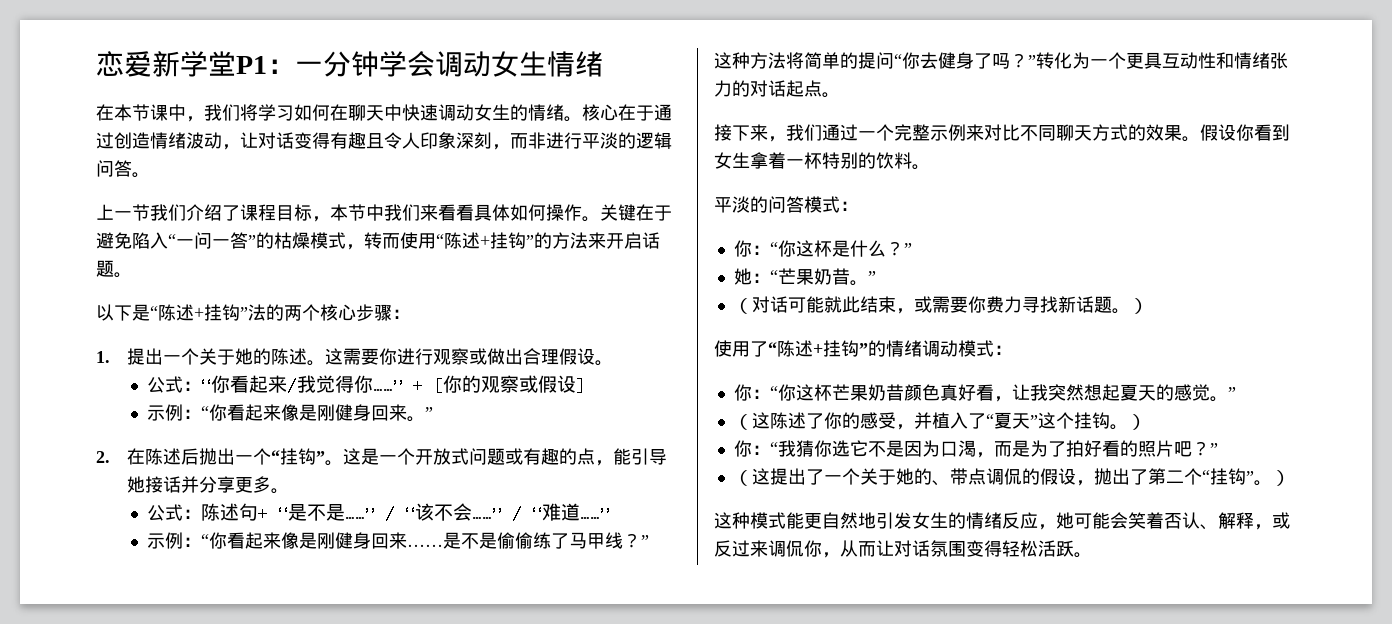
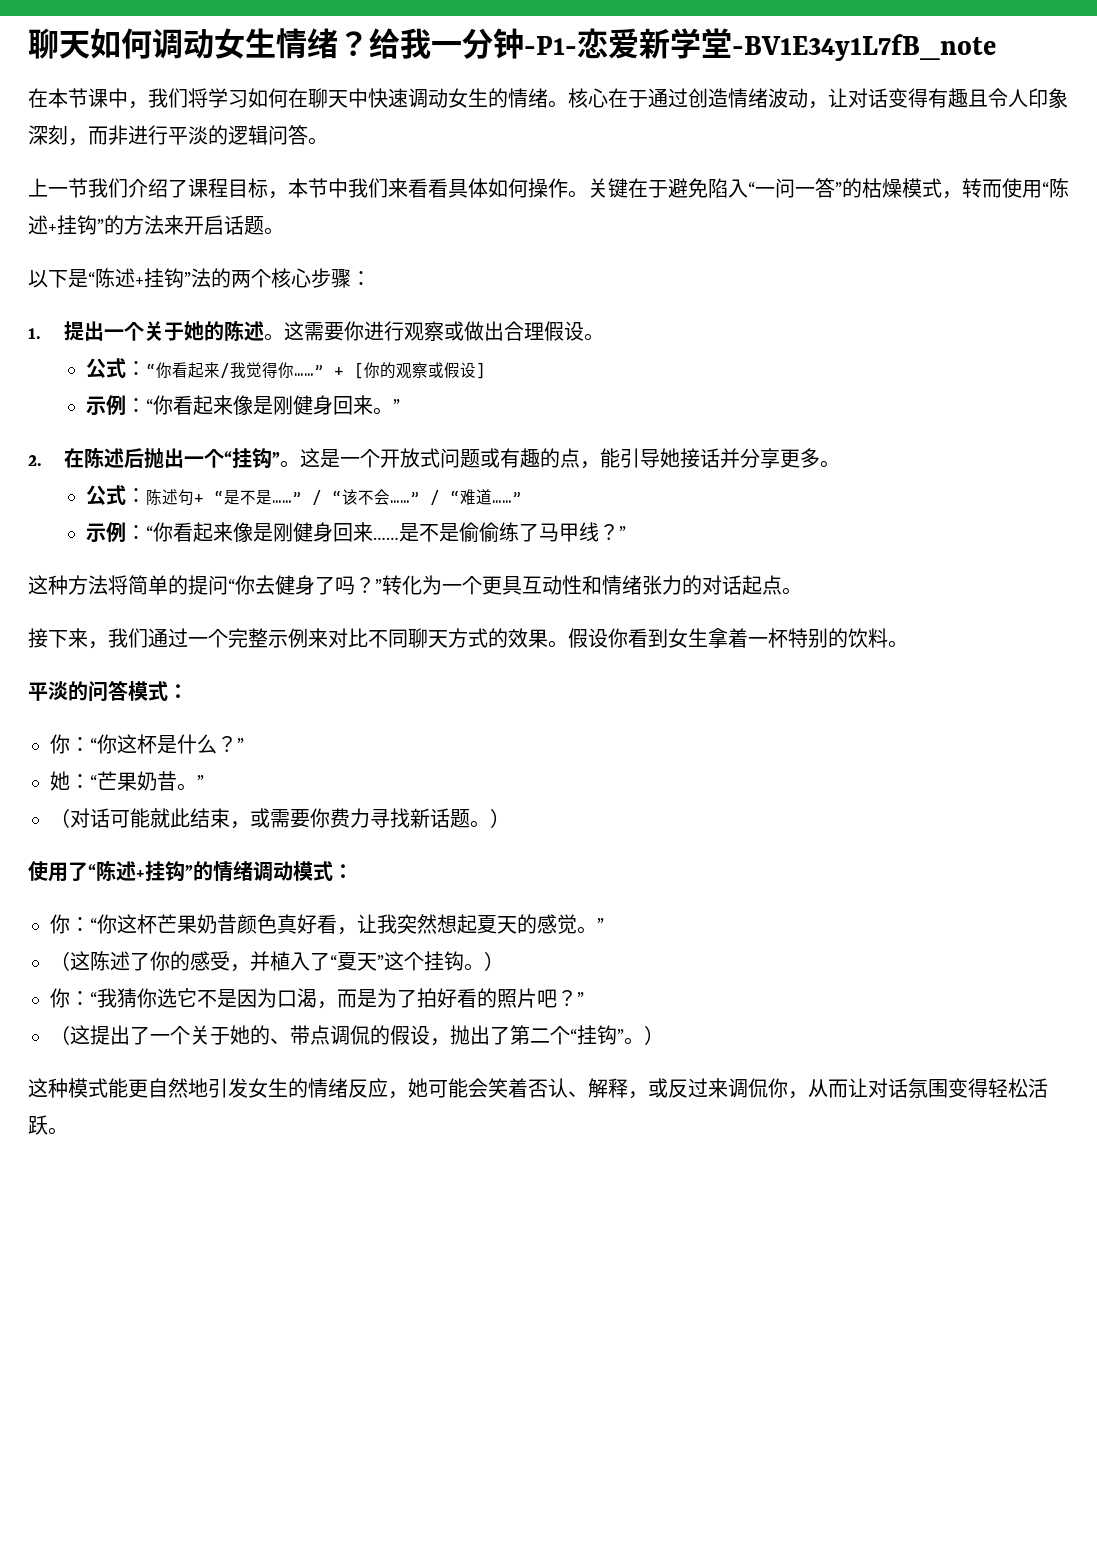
[96,51,603,77] 恋爱新学堂P1：一分钟学会调动女生情绪 -> [28,28,996,61] 聊天如何调动女生情绪？给我一分钟-P1-恋爱新学堂-BV1E34y1L7fB_note

